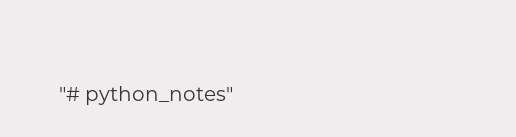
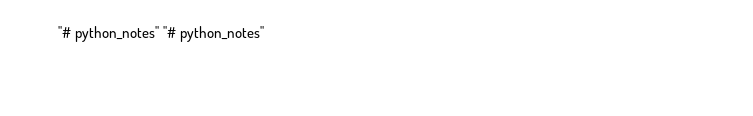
[59,86,234,105] "# python_notes" -> [58,26,265,42] "# python_notes" "# python_notes"

